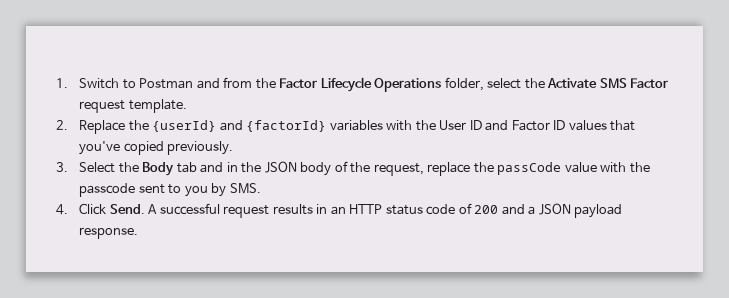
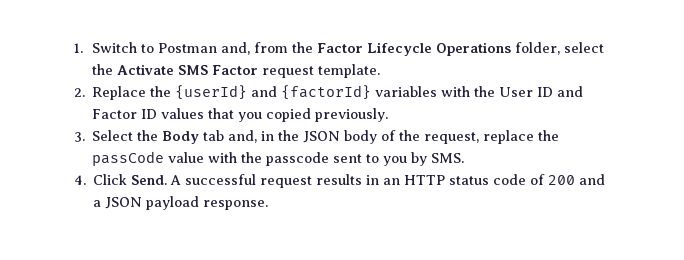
[196,78,220,89] and -> [220,42,250,55] and,
[79,141,121,155] you've -> [238,112,263,122] you
[200,162,224,173] and -> [228,130,258,143] and,

